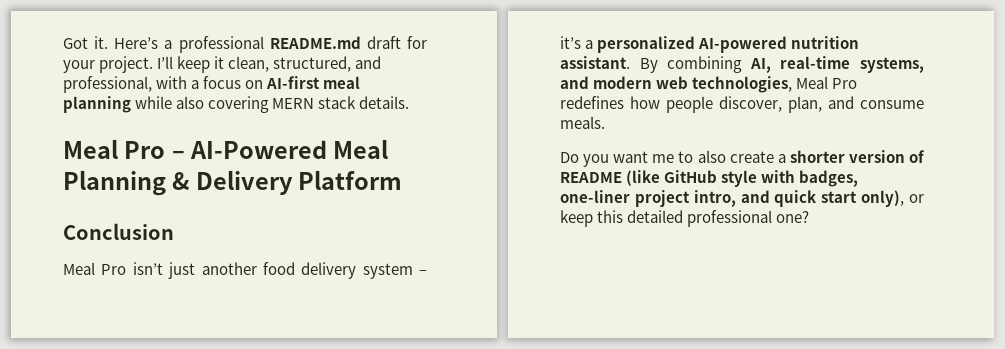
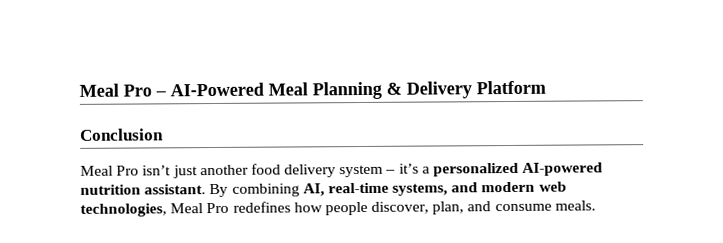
[63,36,428,53] [63,56,382,73] [63,76,361,93] [63,96,410,113] Got it. Here’s a professional README.md draft for your project. I’ll keep it clean, structured, and professional, with a focus on AI-first meal planning while also covering MERN stack details. // -> (79, 90) none
[560,150,925,167] [560,170,859,187] [560,190,925,207] [560,210,810,227] // Do you want me to also create a shorter version of README (like GitHub style with badges, one-liner project intro, and quick start only), or keep this detailed professional one? -> (596, 205) none

